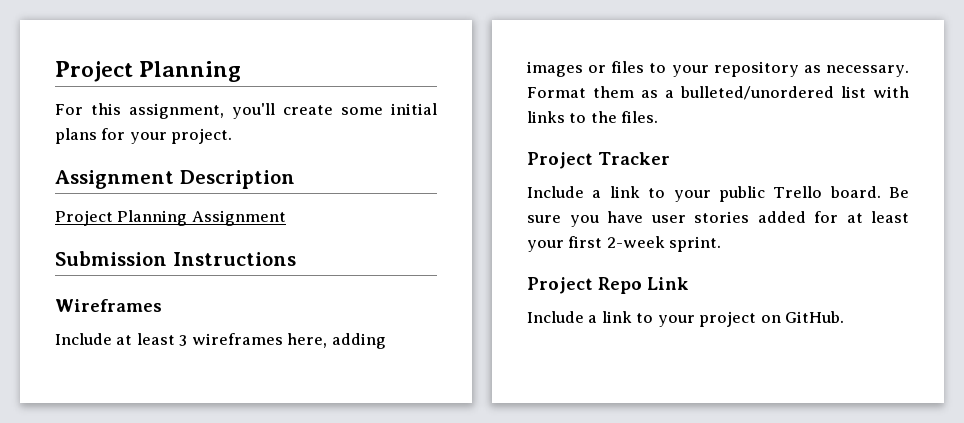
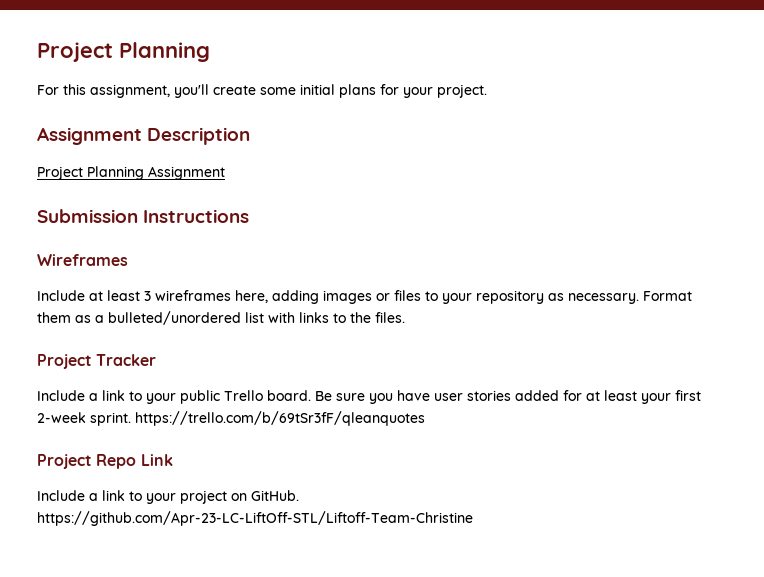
(722, 244) none -> [135,411,425,426] https://trello.com/b/69tSr3fF/qleanquotes
(845, 317) none -> [37,511,473,526] https://github.com/Apr-23-LC-LiftOff-STL/Liftoff-Team-Christine

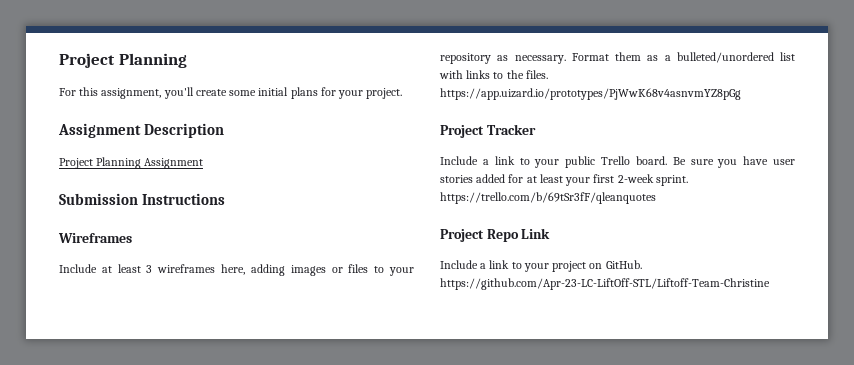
(405, 317) none -> [440,88,741,100] https://app.uizard.io/prototypes/PjWwK68v4asnvmYZ8pGg

